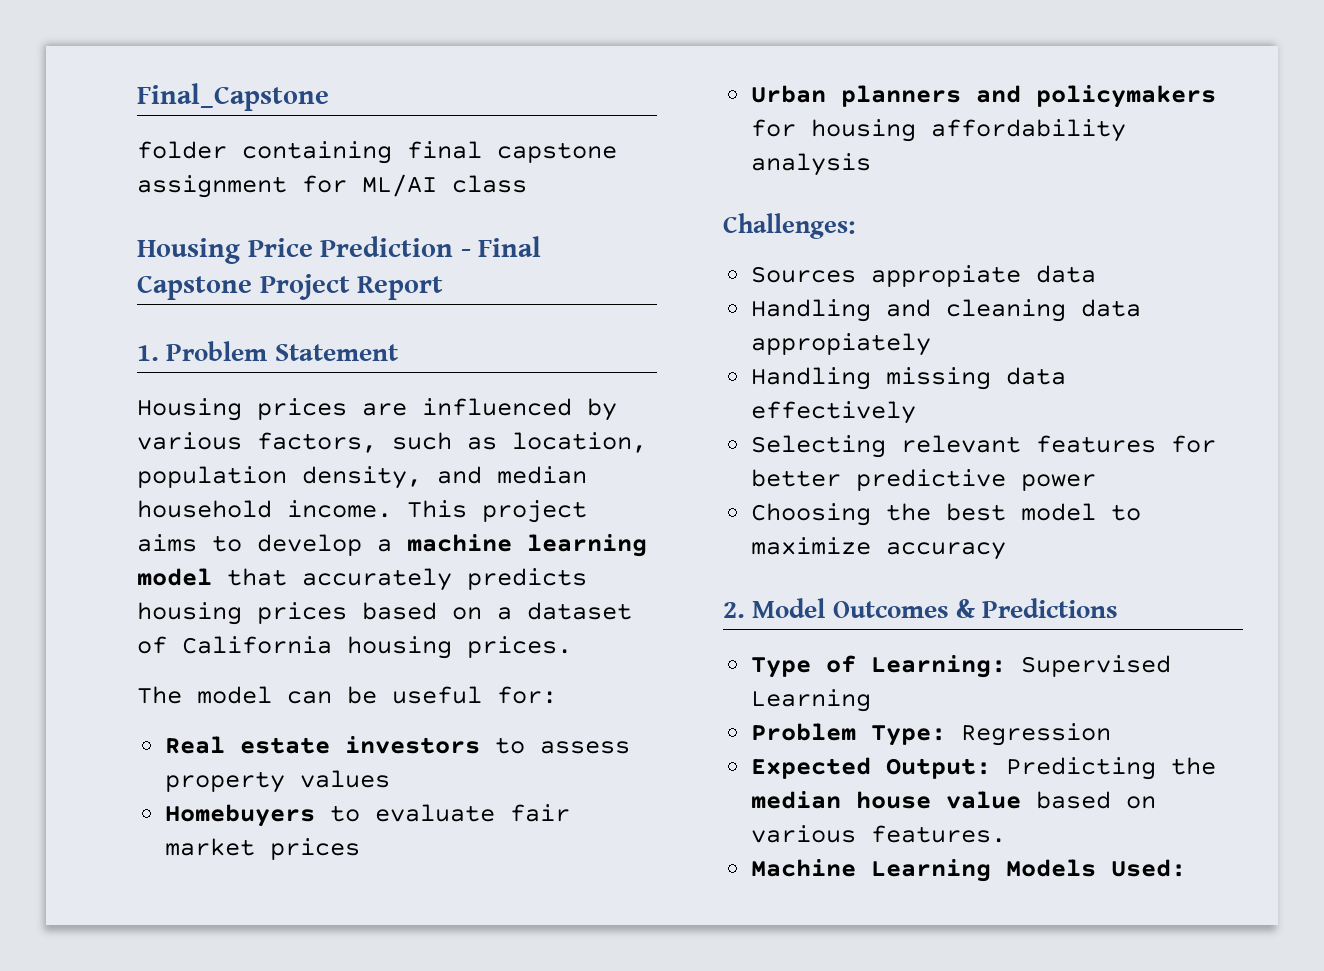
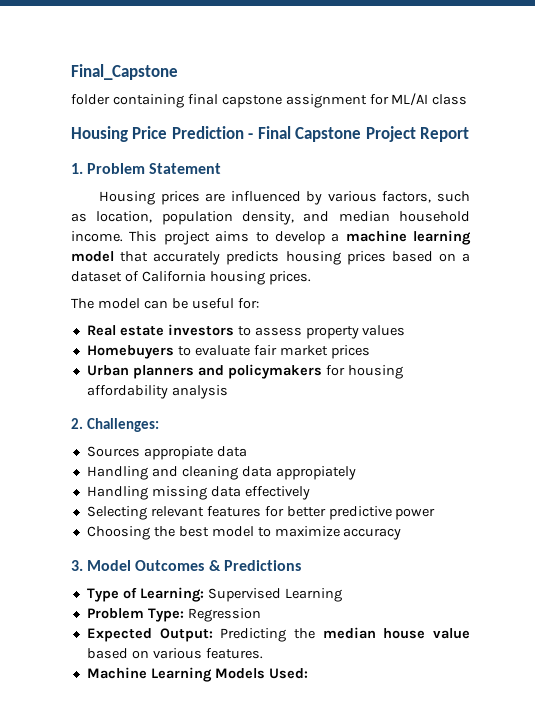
(872, 164) none -> [71,418,83,429] 2.
[723,602,745,618] 2. -> [71,560,83,571] 3.

